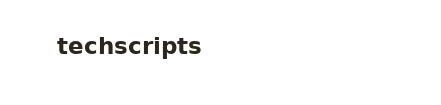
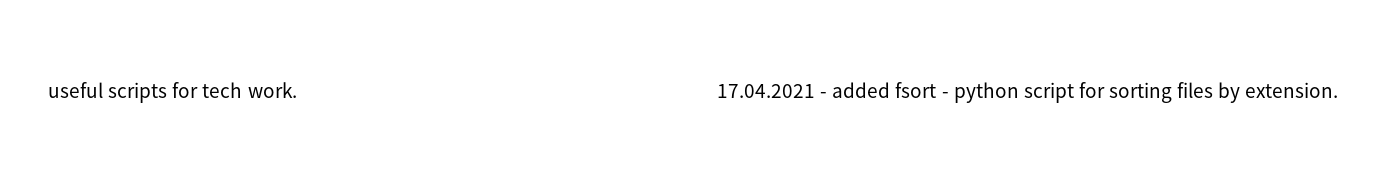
[57,37,202,59] techscripts -> [48,82,297,103] [717,82,1339,103] useful scripts for tech work. // 17.04.2021 - added fsort - python script for sorting files by extension.

